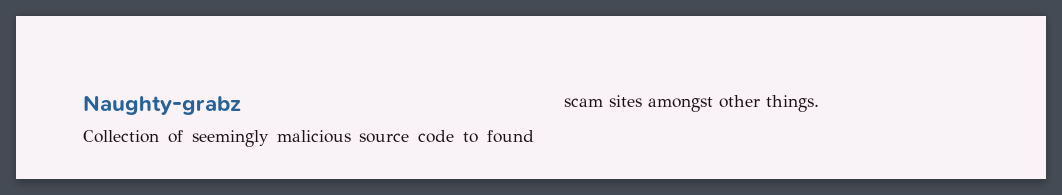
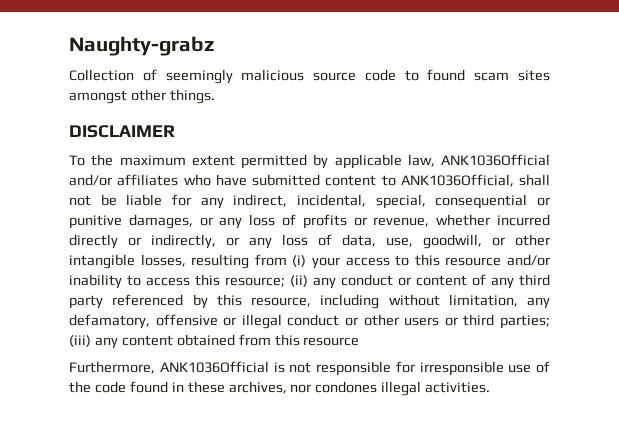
(819, 103) none -> [69,125,175,138] [69,154,550,169] [69,174,550,187] [69,194,550,209] [69,214,551,229] [69,234,550,249] [69,254,551,269] [69,274,550,289] [69,294,550,309] [69,314,551,329] [69,334,360,349] [69,361,550,376] [69,381,491,396] // DISCLAIMER // To the maximum extent permitted by applicable law, ANK1036Official and/or affiliates who have submitted content to ANK1036Official, shall not be liable for any indirect, incidental, special, consequential or punitive damages, or any loss of profits or revenue, whether incurred directly or indirectly, or any loss of data, use, goodwill, or other intangible losses, resulting from (i) your access to this resource and/or inability to access this resource; (ii) any conduct or content of any third party referenced by this resource, including without limitation, any defamatory, offensive or illegal conduct or other users or third parties; (iii) any content obtained from this resource // Furthermore, ANK1036Official is not responsible for irresponsible use of the code found in these archives, nor condones illegal activities.

